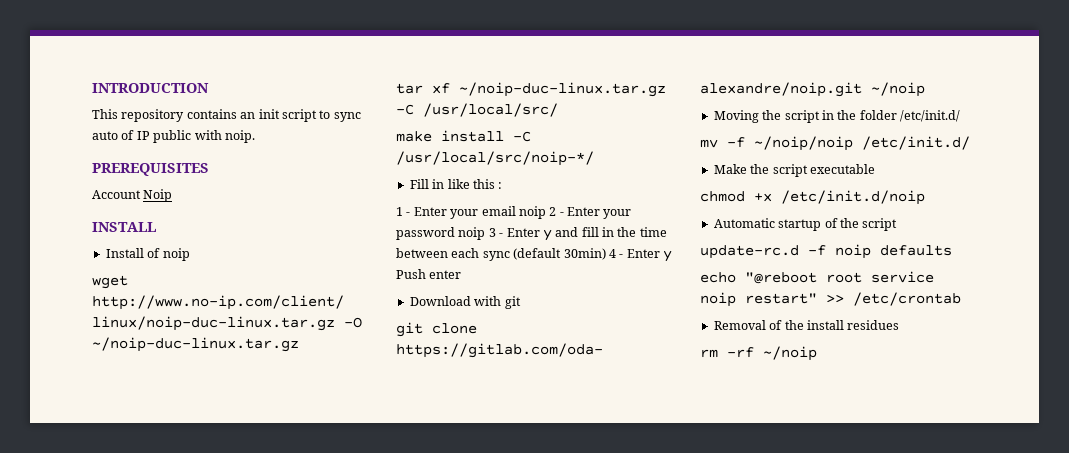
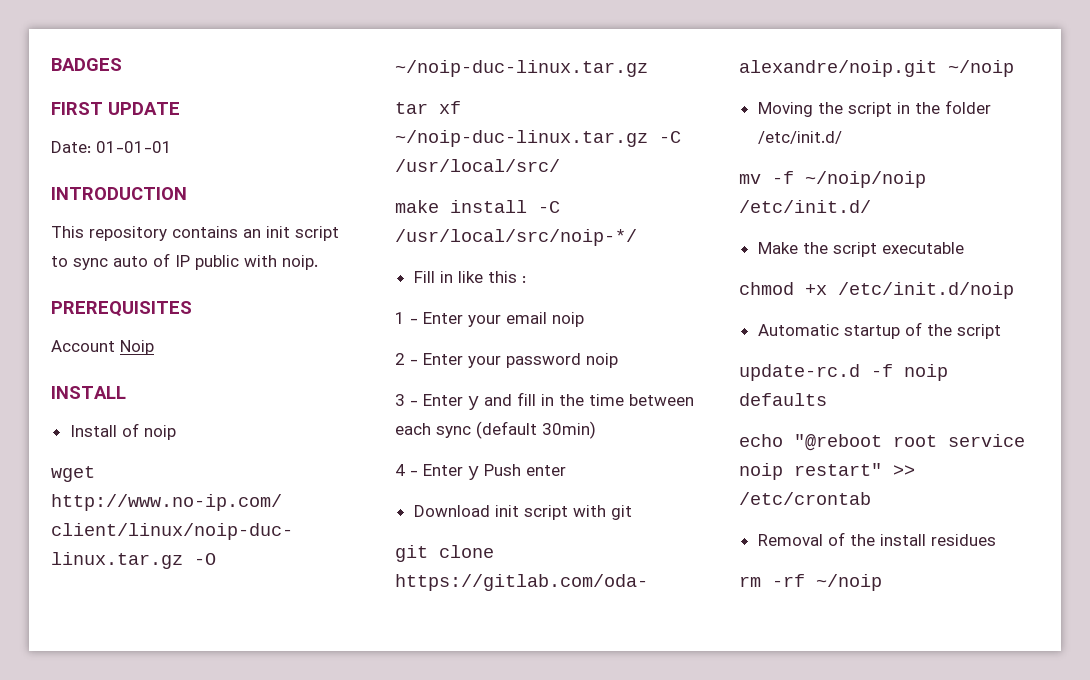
(92, 88) none -> [51,58,122,71] [51,102,180,115] [51,141,172,153] BADGES // FIRST UPDATE // Date: 01-01-01 //
(546, 212) none -> (584, 319) //
(486, 233) none -> (618, 360) //
(606, 254) none -> (596, 430) //
(471, 301) none -> [494,505,568,520] init script

